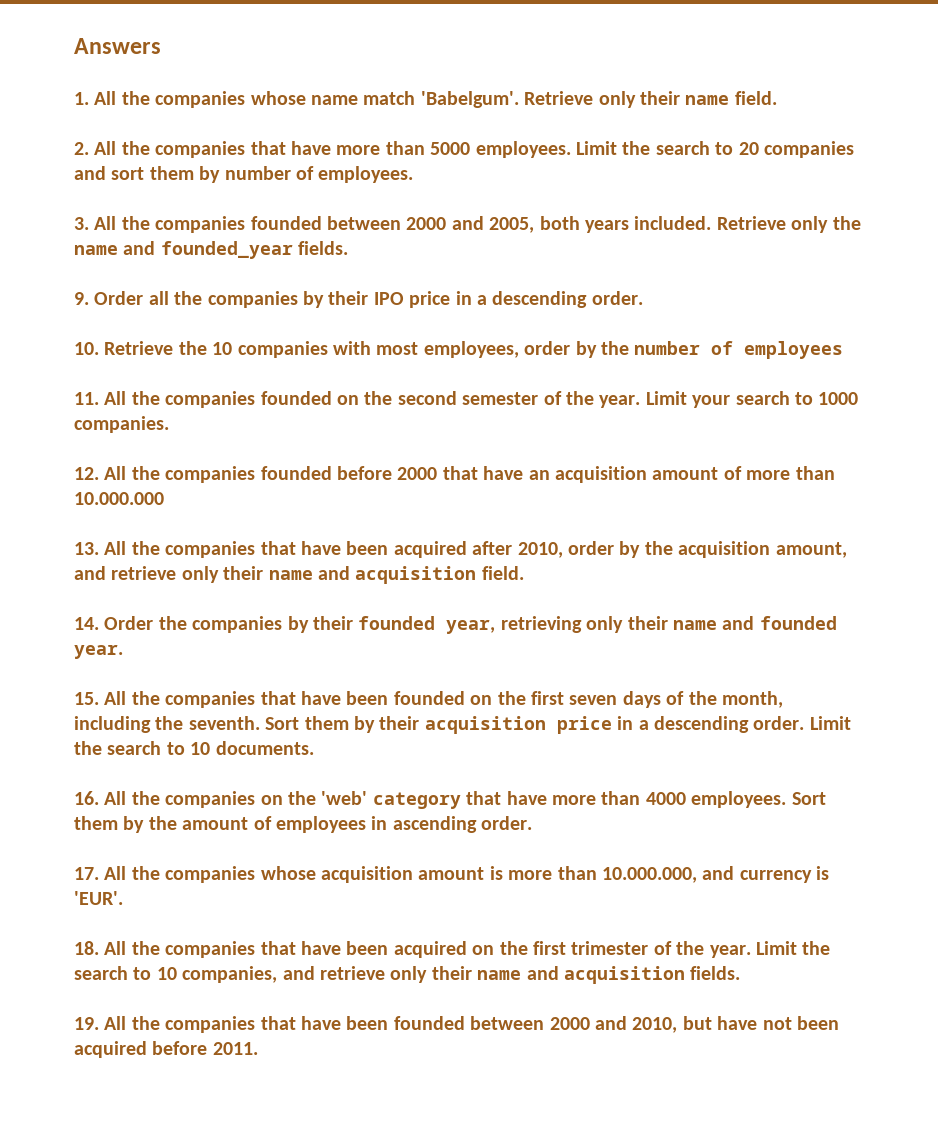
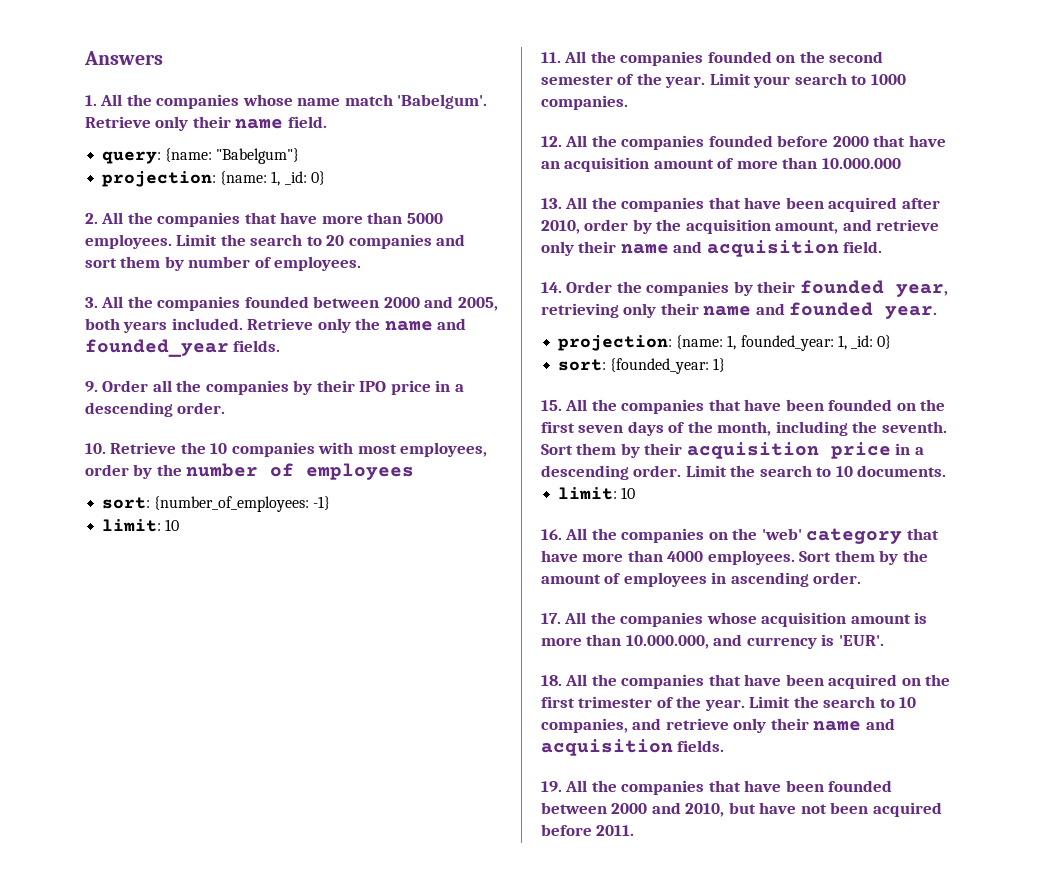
(777, 98) none -> [102,148,300,164] [102,171,325,187] // query: {name: "Babelgum"} // projection: {name: 1, _id: 0}
(844, 350) none -> [102,496,331,512] [102,519,180,532] // sort: {number_of_employees: -1} // limit: 10
(123, 652) none -> [558,335,892,351] [558,358,726,374] // projection: {name: 1, founded_year: 1, _id: 0} // sort: {founded_year: 1}
(314, 748) none -> [558,487,636,500] // limit: 10

